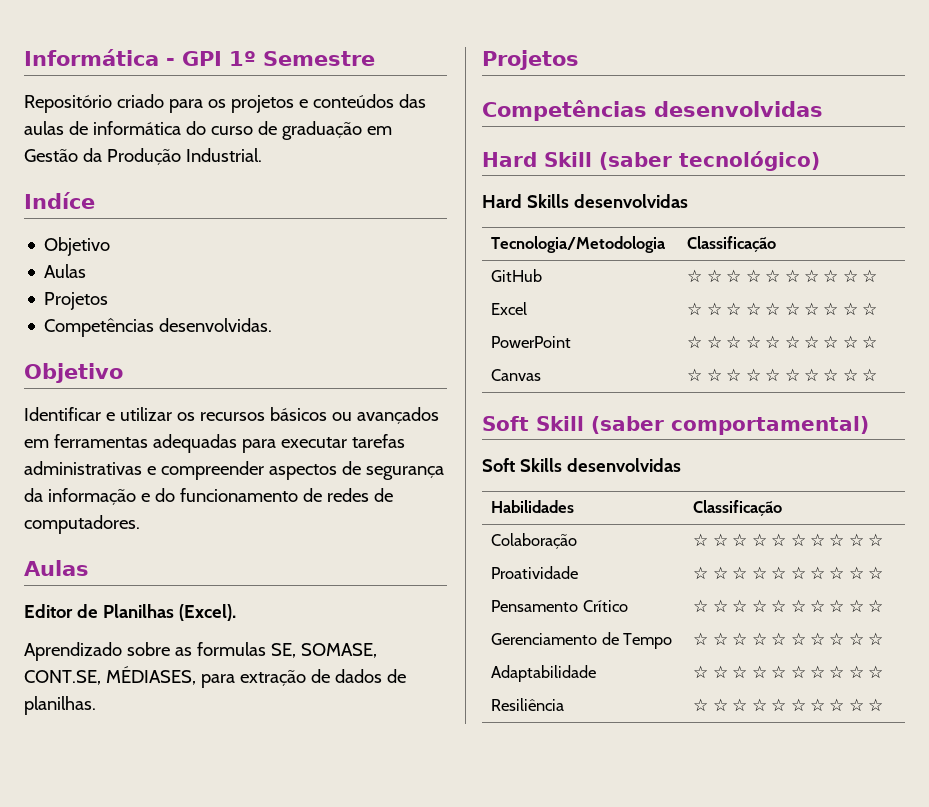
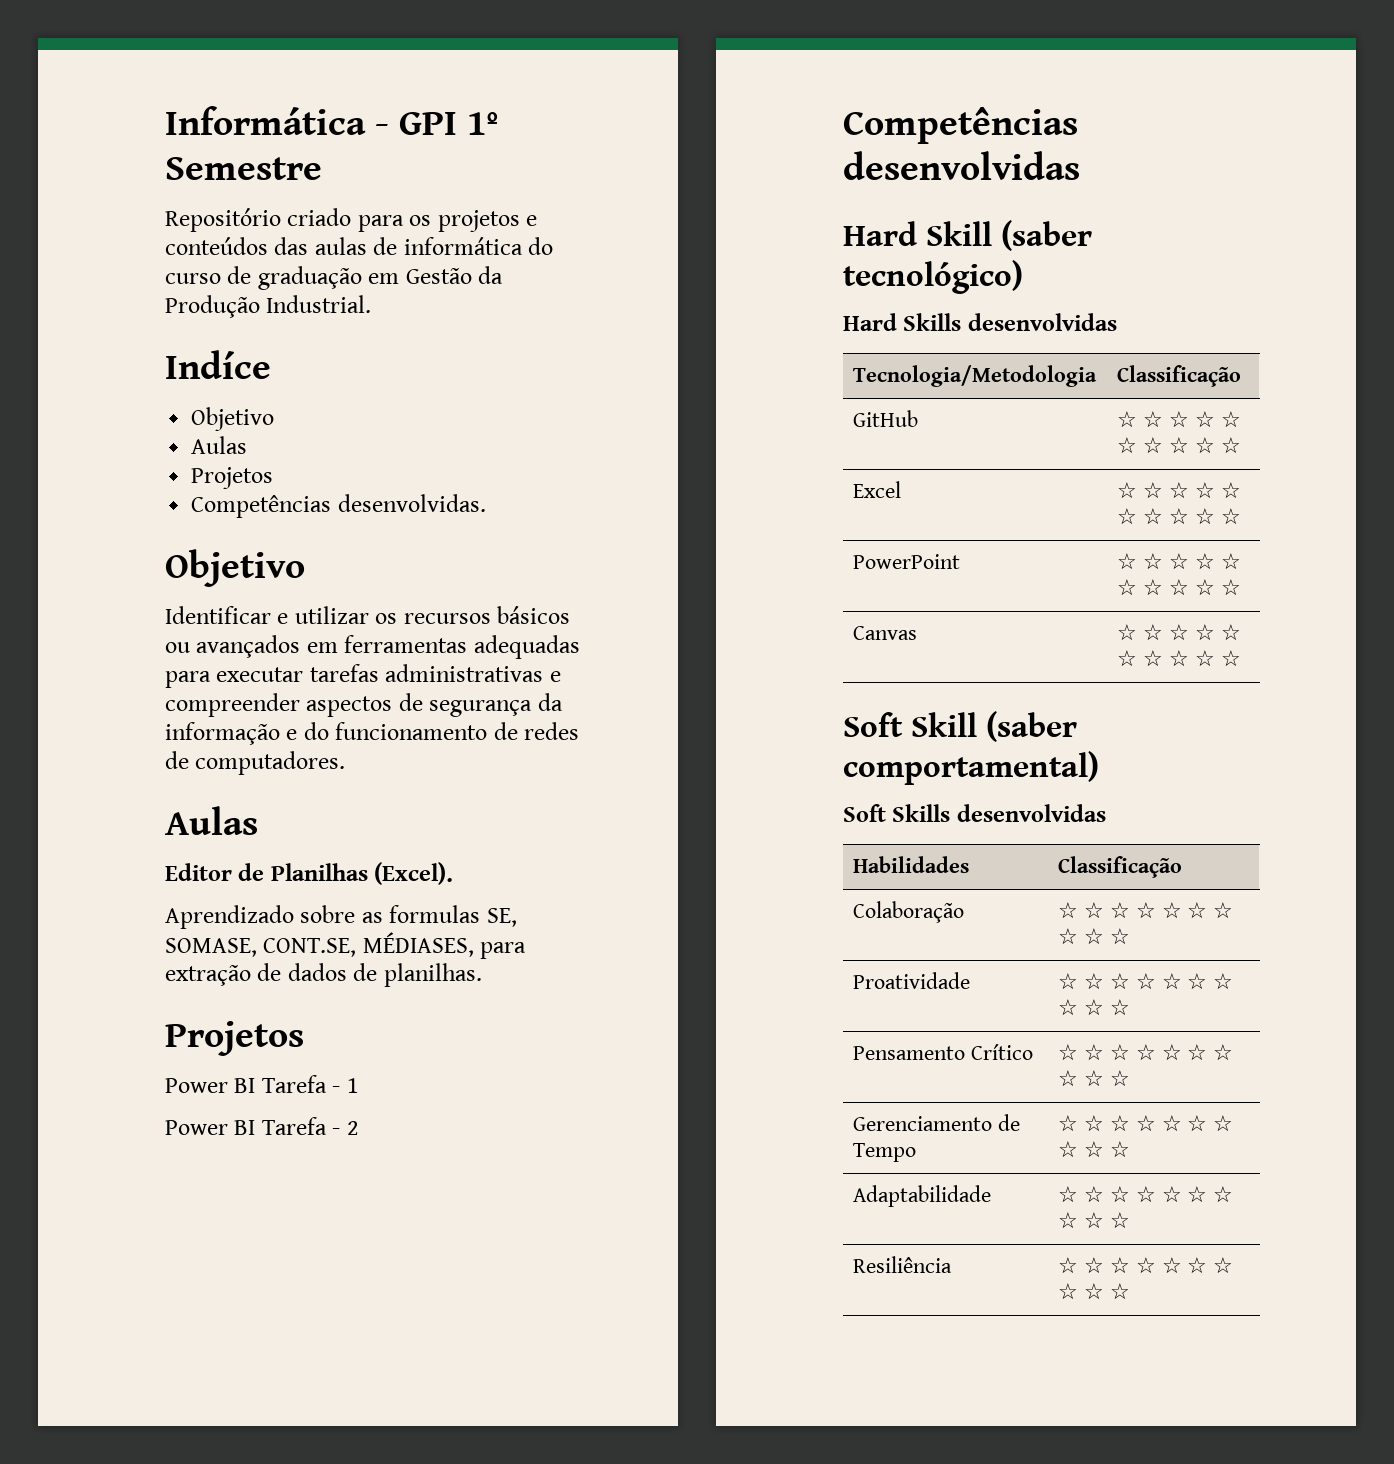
(579, 60) none -> [165,1075,359,1093] [165,1117,359,1135] // Power BI Tarefa - 1 // Power BI Tarefa - 2

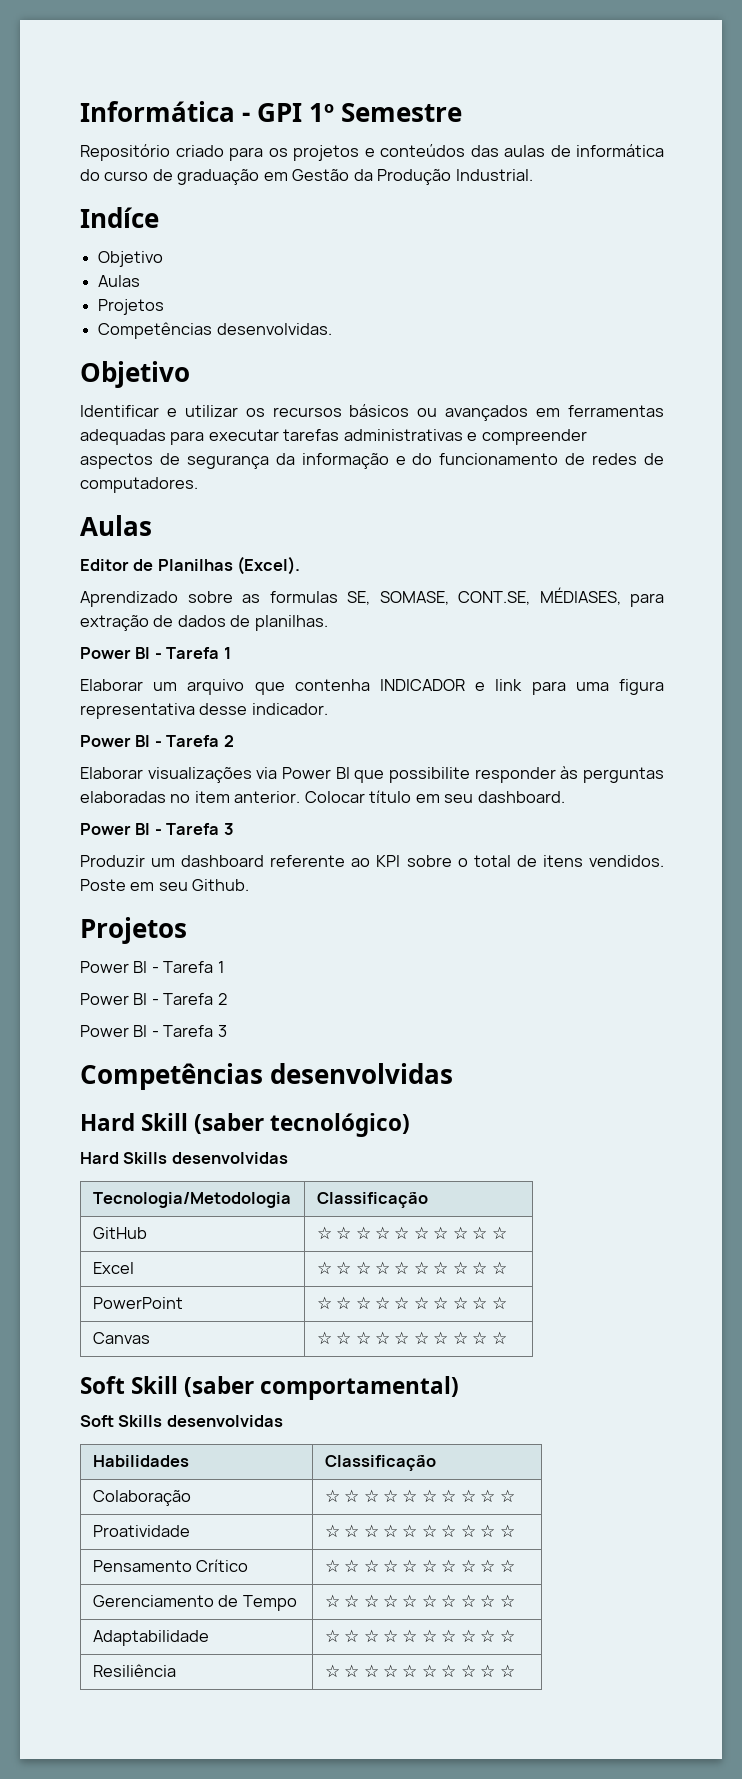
(482, 975) none -> [80,647,231,659] [80,679,664,695] [80,703,328,719] [80,735,234,747] [80,766,664,783] [80,790,565,803] [80,823,234,835] [80,855,664,867] [80,879,250,891] // Power BI - Tarefa 1 // Elaborar um arquivo que contenha INDICADOR e link para uma figura representativa desse indicador. // Power BI - Tarefa 2 // Elaborar visualizações via Power BI que possibilite responder às perguntas elaboradas no item anterior. Colocar título em seu dashboard. // Power BI - Tarefa 3 // Produzir um dashboard referente ao KPI sobre o total de itens vendidos. Poste em seu Github.
[261,1075,341,1093] Tarefa - -> [151,961,214,973] - Tarefa
[261,1117,359,1135] Tarefa - 2 -> [151,993,227,1005] [80,1025,227,1037] - Tarefa 2 // Power BI - Tarefa 3

